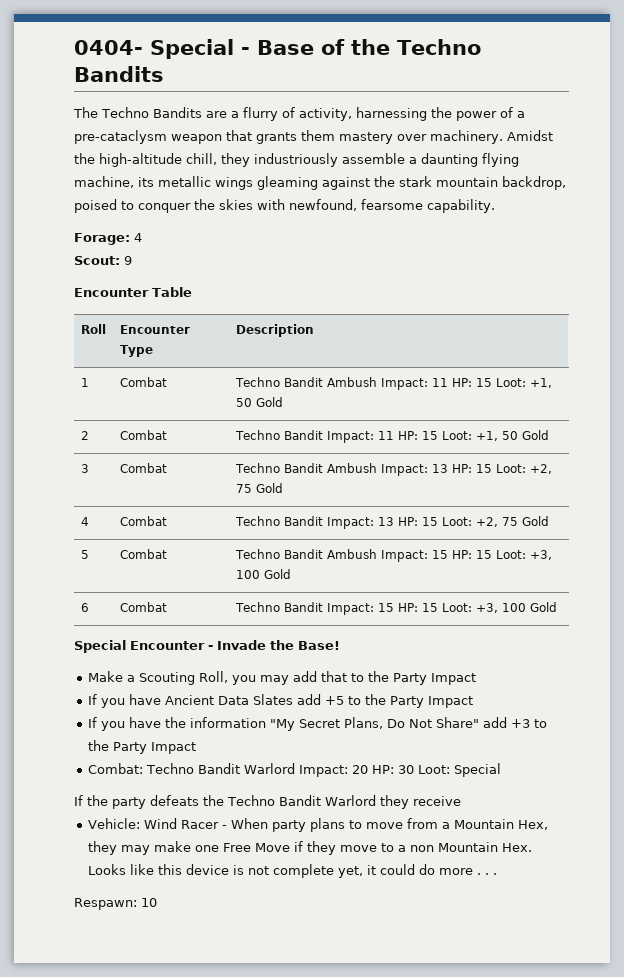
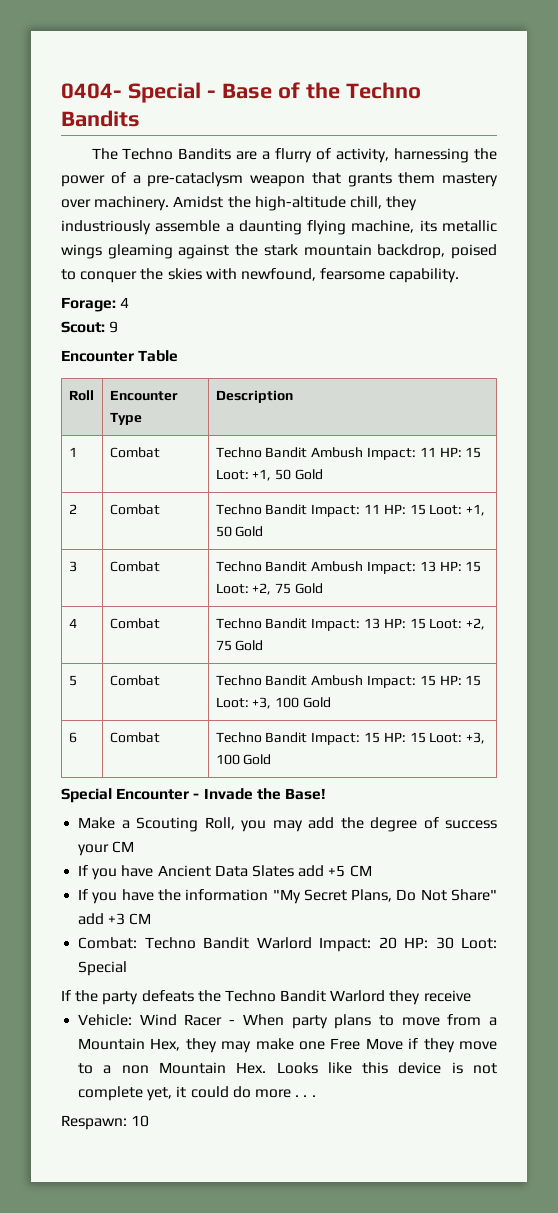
[321,671,477,685] that to the Party Impact -> [340,817,497,832] [78,841,135,856] the degree of success your CM
[348,694,474,708] to the Party Impact -> [349,865,372,877] CM
[534,719,548,728] [88,740,197,754] to the Party Impact -> [129,913,152,925] CM

